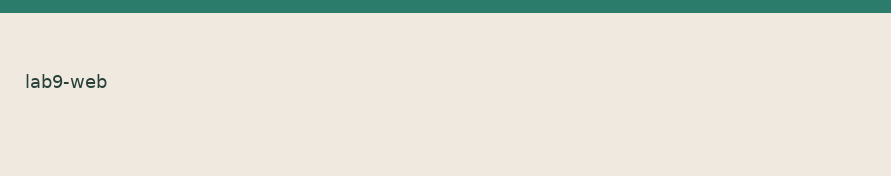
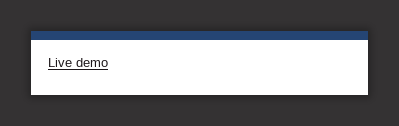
[25,74,107,88] lab9-web -> [48,58,108,67] Live demo

